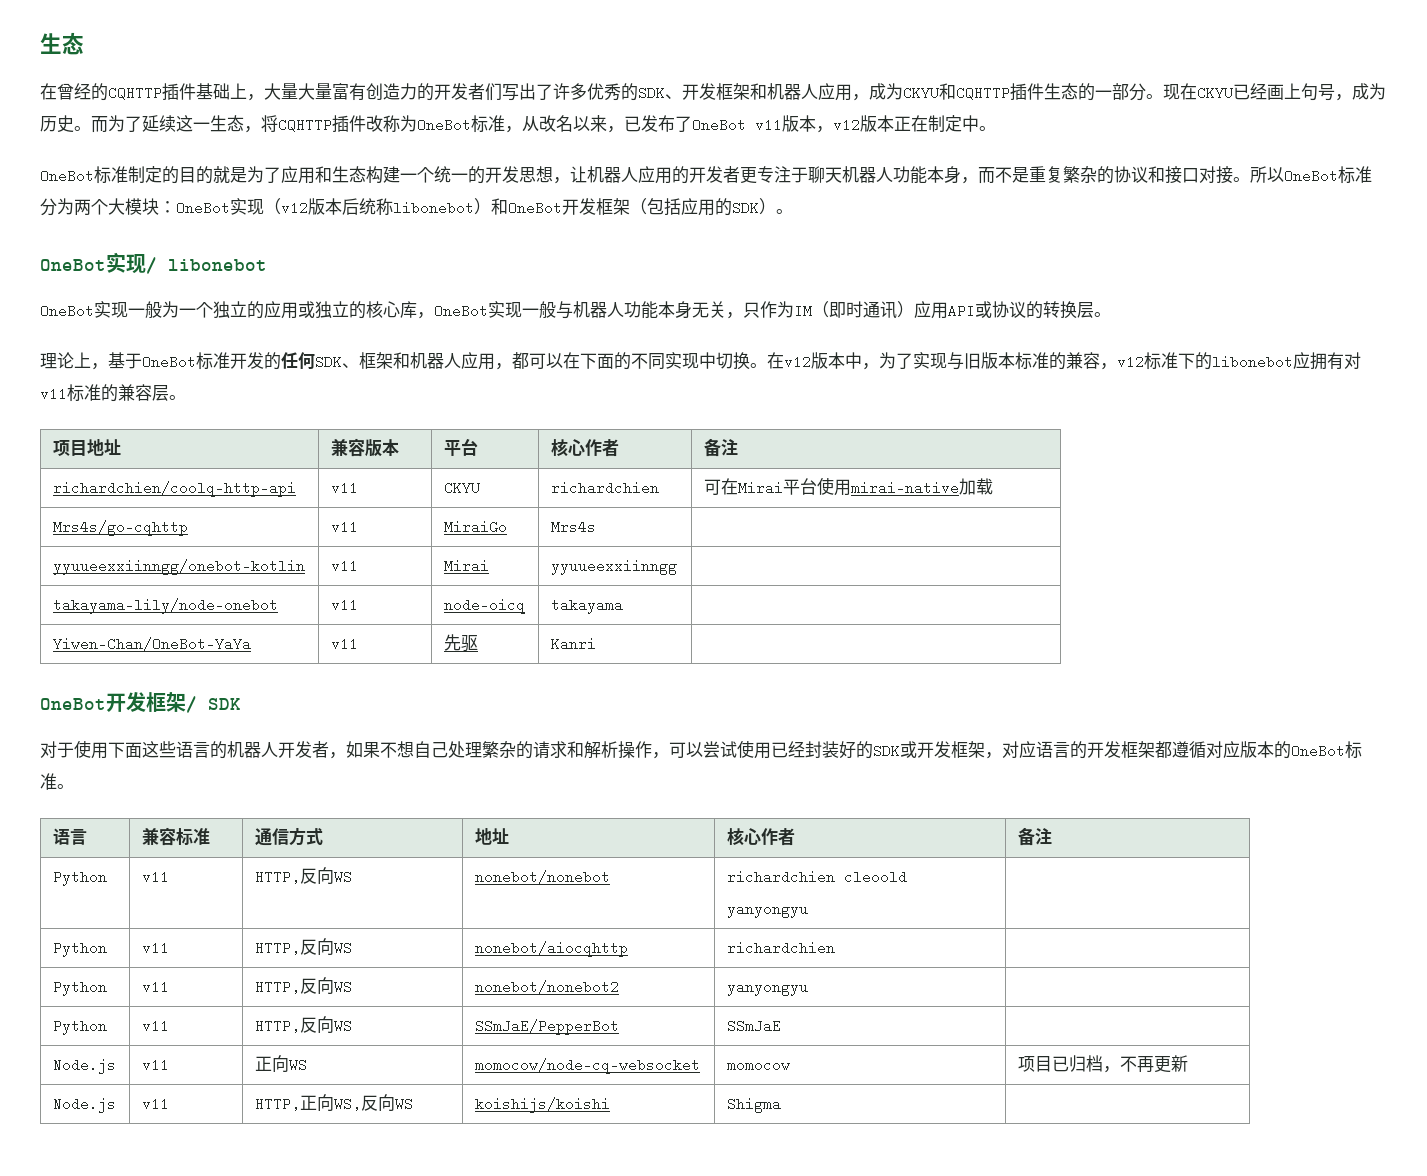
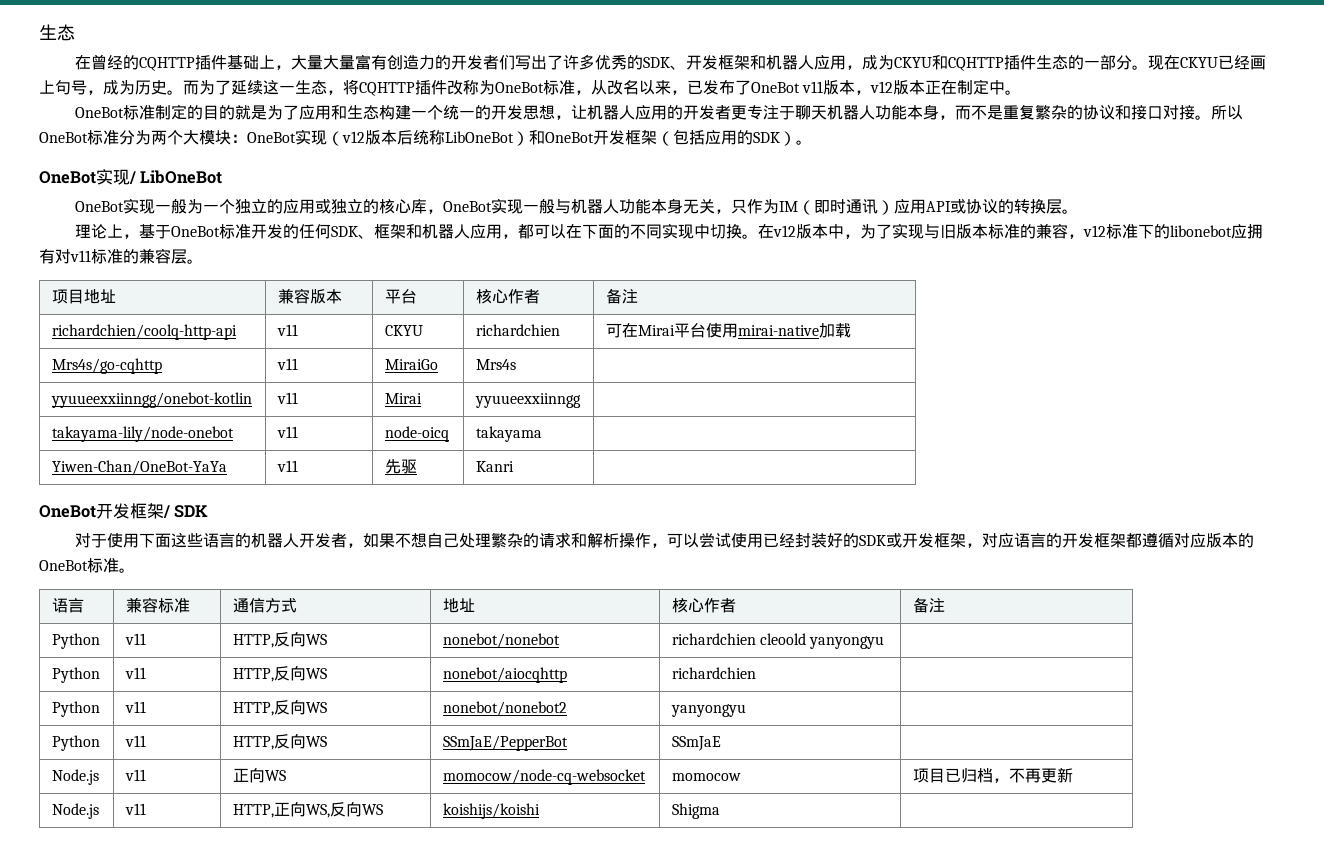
[393,201,474,215] libonebot -> [445,131,514,143] LibOneBot
[168,259,267,271] libonebot -> [140,170,223,184] LibOneBot

